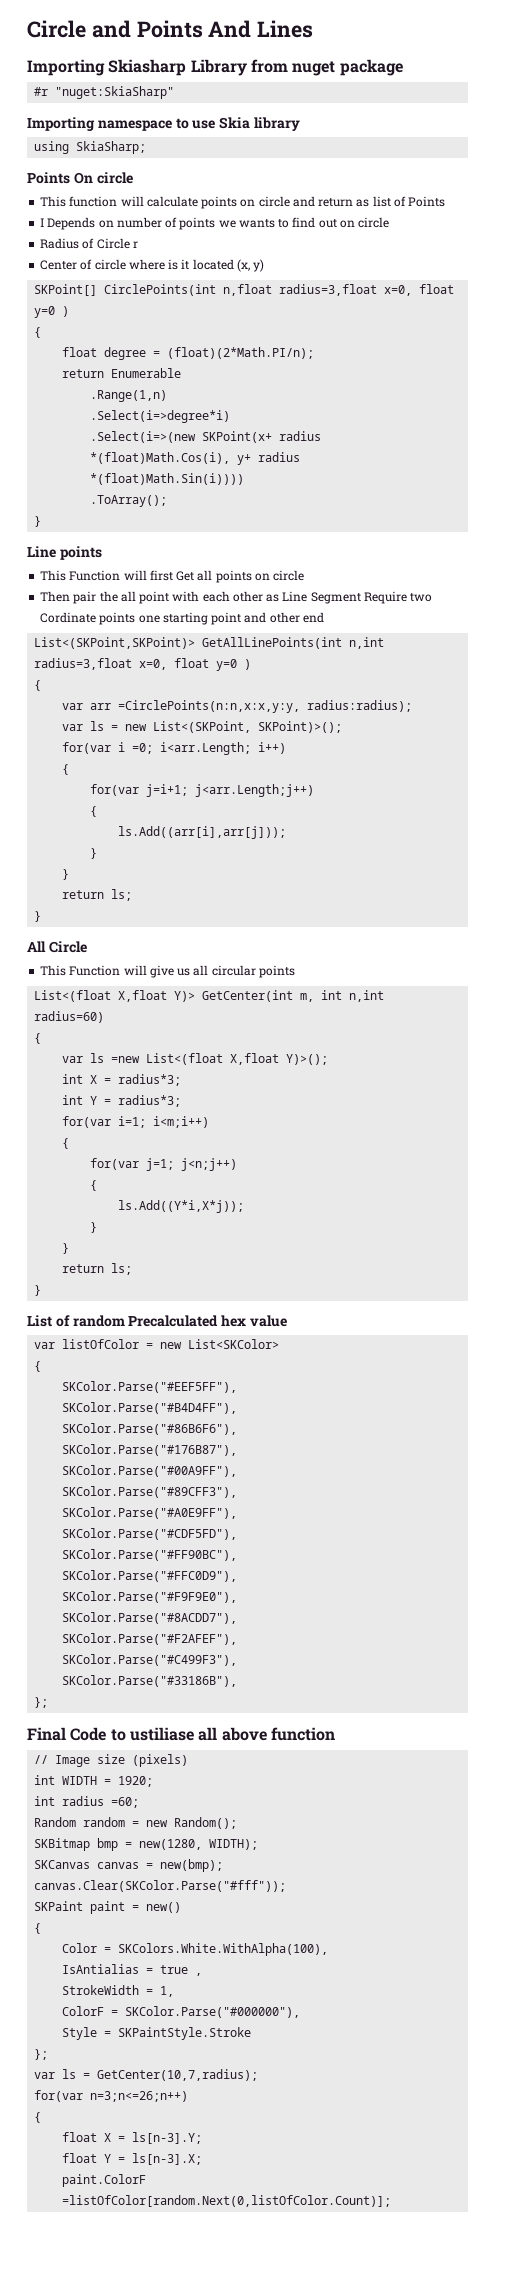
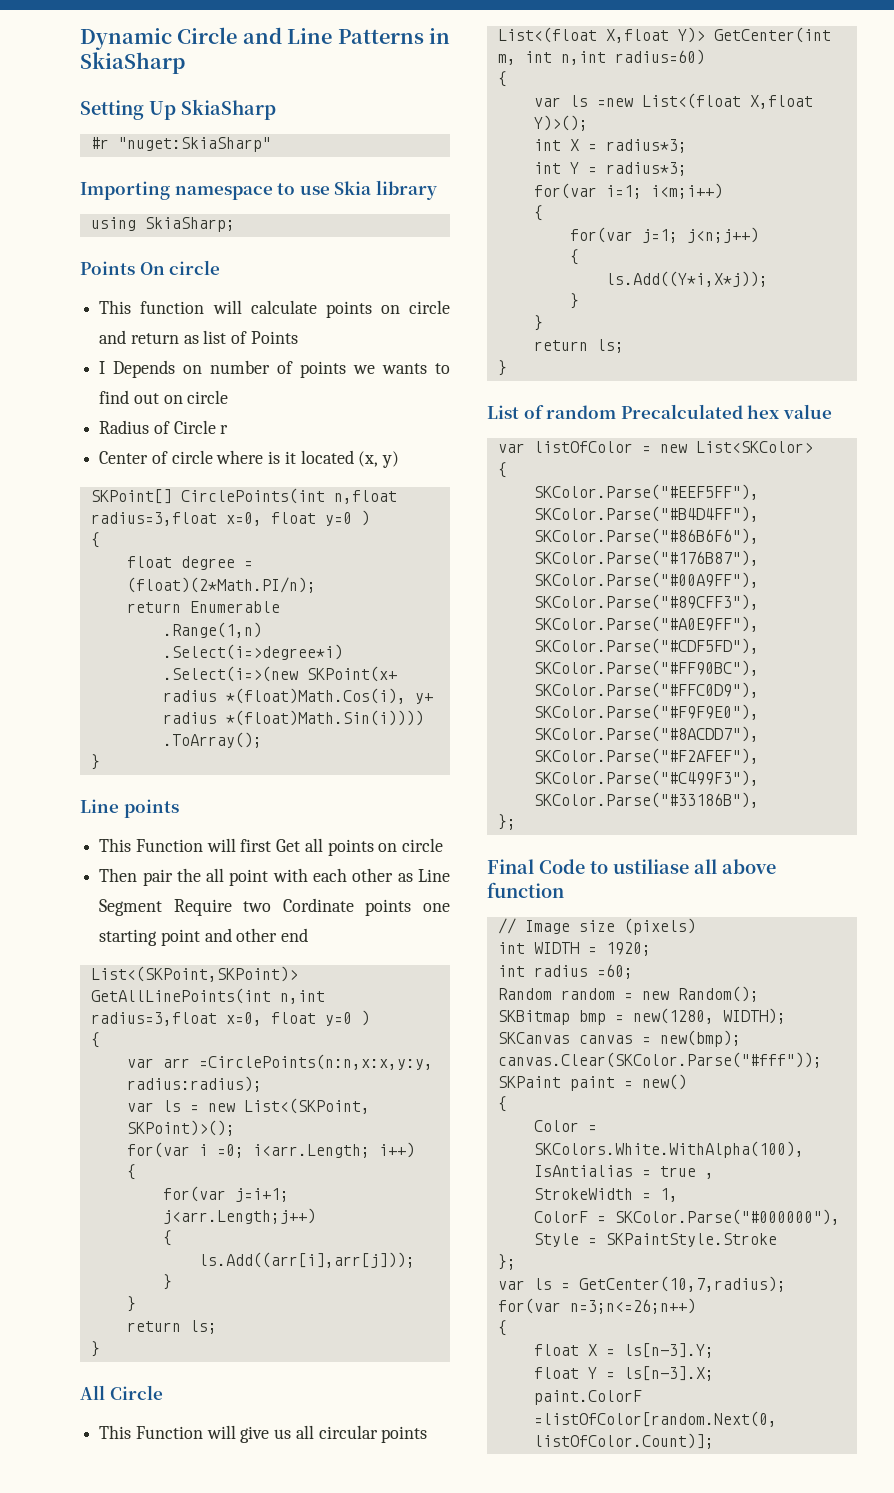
(27, 29) none -> [80,28,172,50] Dynamic
[136,20,314,38] [27,59,403,76] Points And Lines // Importing Skiasharp Library from nuget package -> [287,28,450,44] [80,52,185,74] [80,99,276,120] Line Patterns in SkiaSharp // Setting Up SkiaSharp

